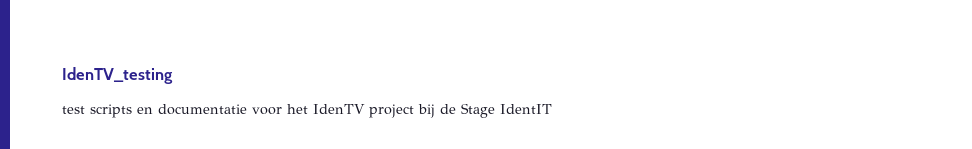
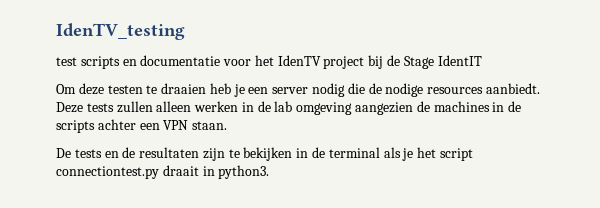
(552, 109) none -> [56,83,540,97] [56,101,522,115] [56,119,228,133] [56,147,473,161] [56,165,270,179] // Om deze testen te draaien heb je een server nodig die de nodige resources aanbiedt. Deze tests zullen alleen werken in de lab omgeving aangezien de machines in de scripts achter een VPN staan. // De tests en de resultaten zijn te bekijken in de terminal als je het script connectiontest.py draait in python3.

